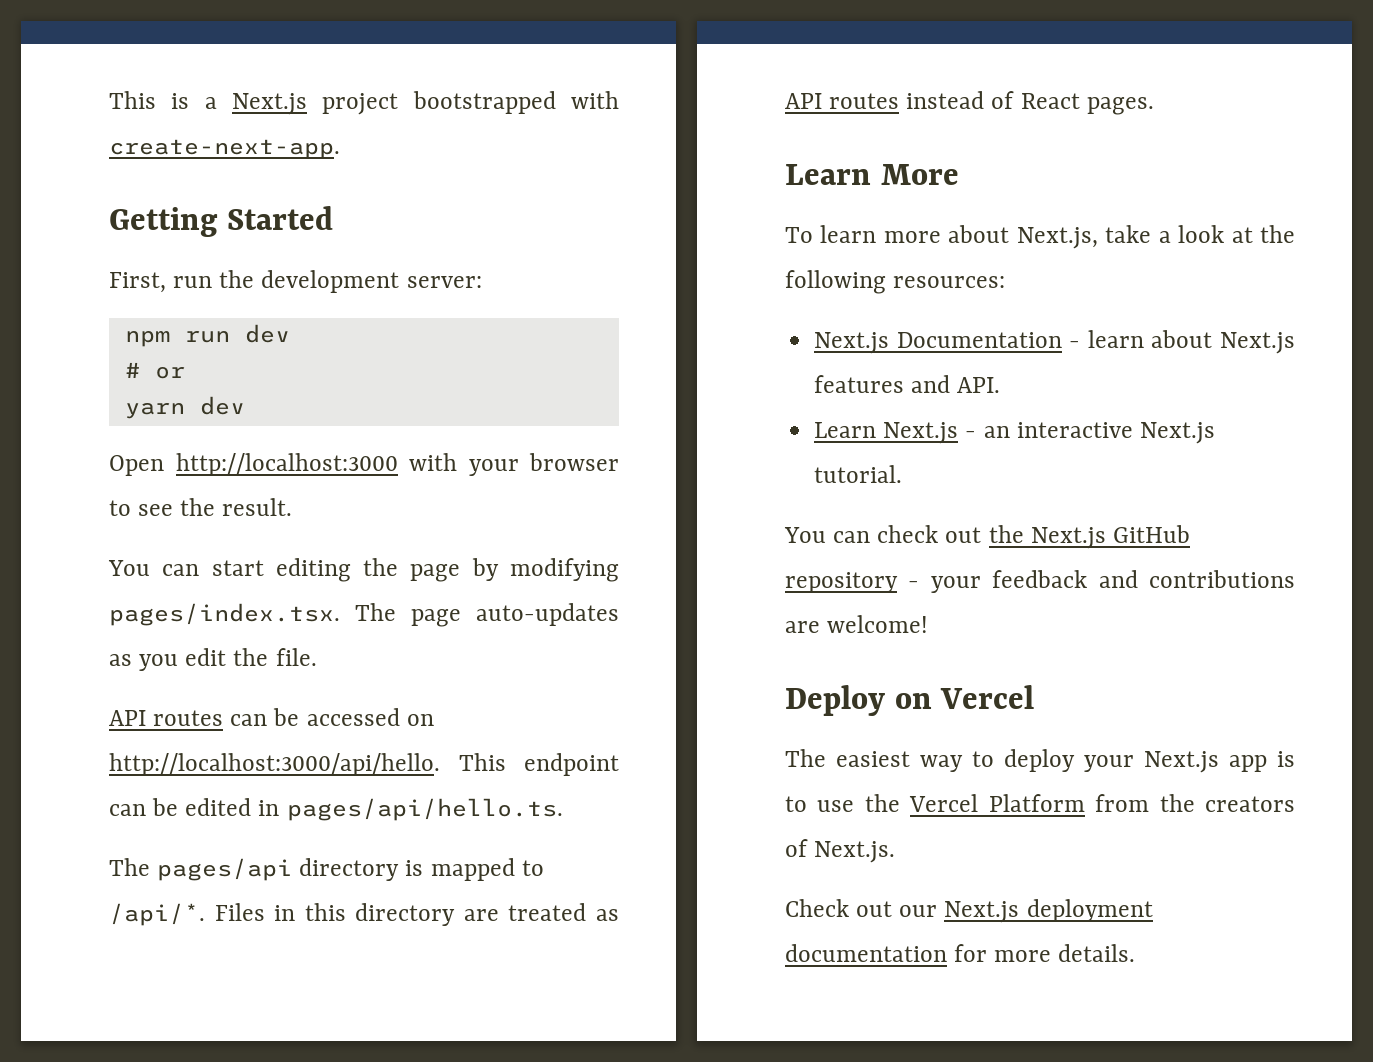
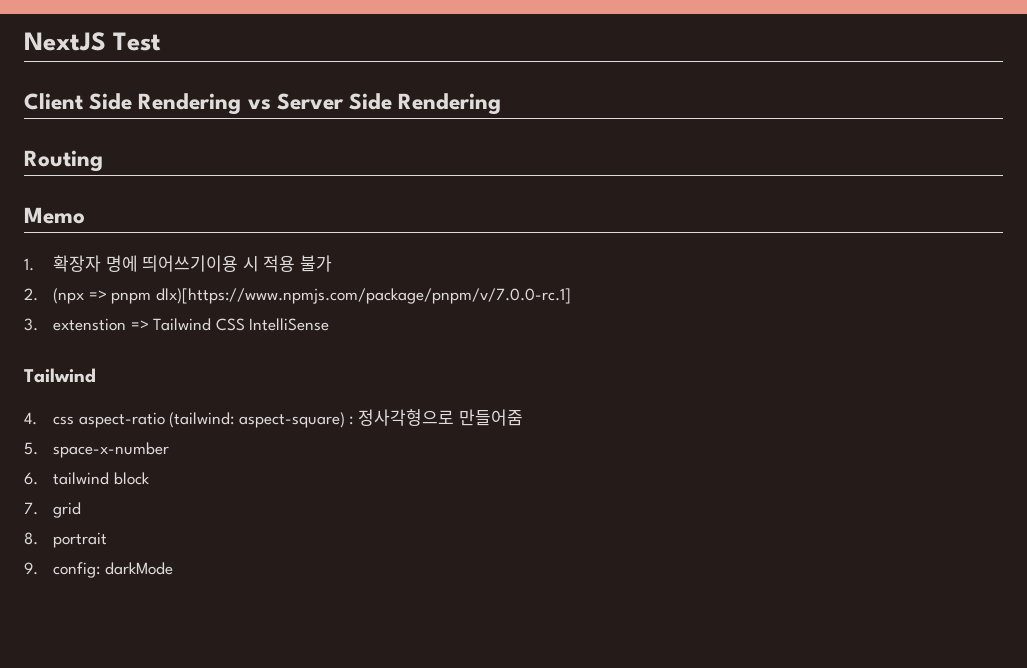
[109,91,619,115] [109,139,340,159] [109,206,333,237] [109,270,482,293] [124,324,290,347] [124,362,185,379] [124,396,245,419] [109,453,619,476] [109,498,293,516] [108,558,619,582] [109,603,619,627] [109,648,317,671] [109,708,434,726] [109,753,619,776] [109,798,563,821] [109,858,544,881] [109,903,619,926] [785,91,1154,115] [785,164,959,185] [785,225,1295,249] [785,270,1006,294] [814,330,1295,354] [814,375,1001,393] [814,422,1215,444] [814,465,903,483] [784,525,1190,549] [785,570,1295,593] [785,615,929,633] [785,685,1035,716] [785,749,1295,773] [785,794,1295,812] [785,839,896,863] [785,899,1153,923] [785,944,1136,962] This is a Next.js project bootstrapped with create-next-app. // Getting Started // First, run the development server: // npm run dev // # or // yarn dev // Open http://localhost:3000 with your browser to see the result. // You can start editing the page by modifying pages/index.tsx. The page auto-updates as you edit the file. // API routes can be accessed on http://localhost:3000/api/hello. This endpoint can be edited in pages/api/hello.ts. // The pages/api directory is mapped to /api/*. Files in this directory are treated as API routes instead of React pages. // Learn More // To learn more about Next.js, take a look at the following resources: // Next.js Documentation - learn about Next.js features and API. // Learn Next.js - an interactive Next.js tutorial. // You can check out the Next.js GitHub repository - your feedback and contributions are welcome! // Deploy on Vercel // The easiest way to deploy your Next.js app is to use the Vercel Platform from the creators of Next.js. // Check out our Next.js deployment documentation for more details. -> [24,32,162,51] [24,93,502,115] [24,150,103,172] [24,207,85,224] [24,255,332,272] [24,288,571,304] [24,318,330,331] [24,368,96,383] [24,409,523,428] [24,442,170,458] [24,472,149,485] [24,502,82,518] [24,532,108,548] [24,562,173,578] NextJS Test // Client Side Rendering vs Server Side Rendering // Routing // Memo // 1. 확장자 명에 띄어쓰기이용 시 적용 불가 // 2. (npx => pnpm dlx)[https://www.npmjs.com/package/pnpm/v/7.0.0-rc.1] // 3. extenstion => Tailwind CSS IntelliSense // Tailwind // 4. css aspect-ratio (tailwind: aspect-square) : 정사각형으로 만들어줌 // 5. space-x-number // 6. tailwind block // 7. grid // 8. portrait // 9. config: darkMode

